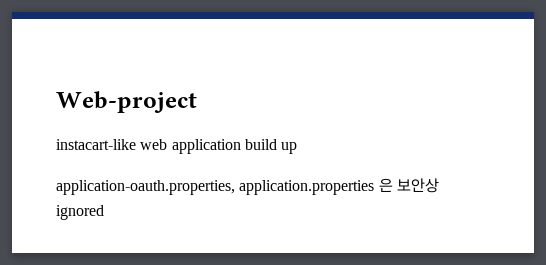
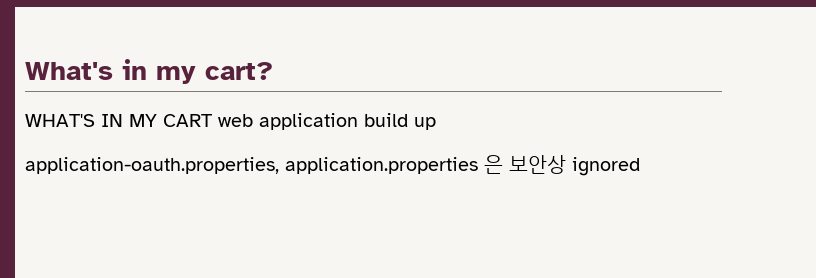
[56,91,197,113] [56,139,136,150] Web-project // instacart-like -> [25,59,273,84] [25,114,212,127] What's in my cart? // WHAT'S IN MY CART

